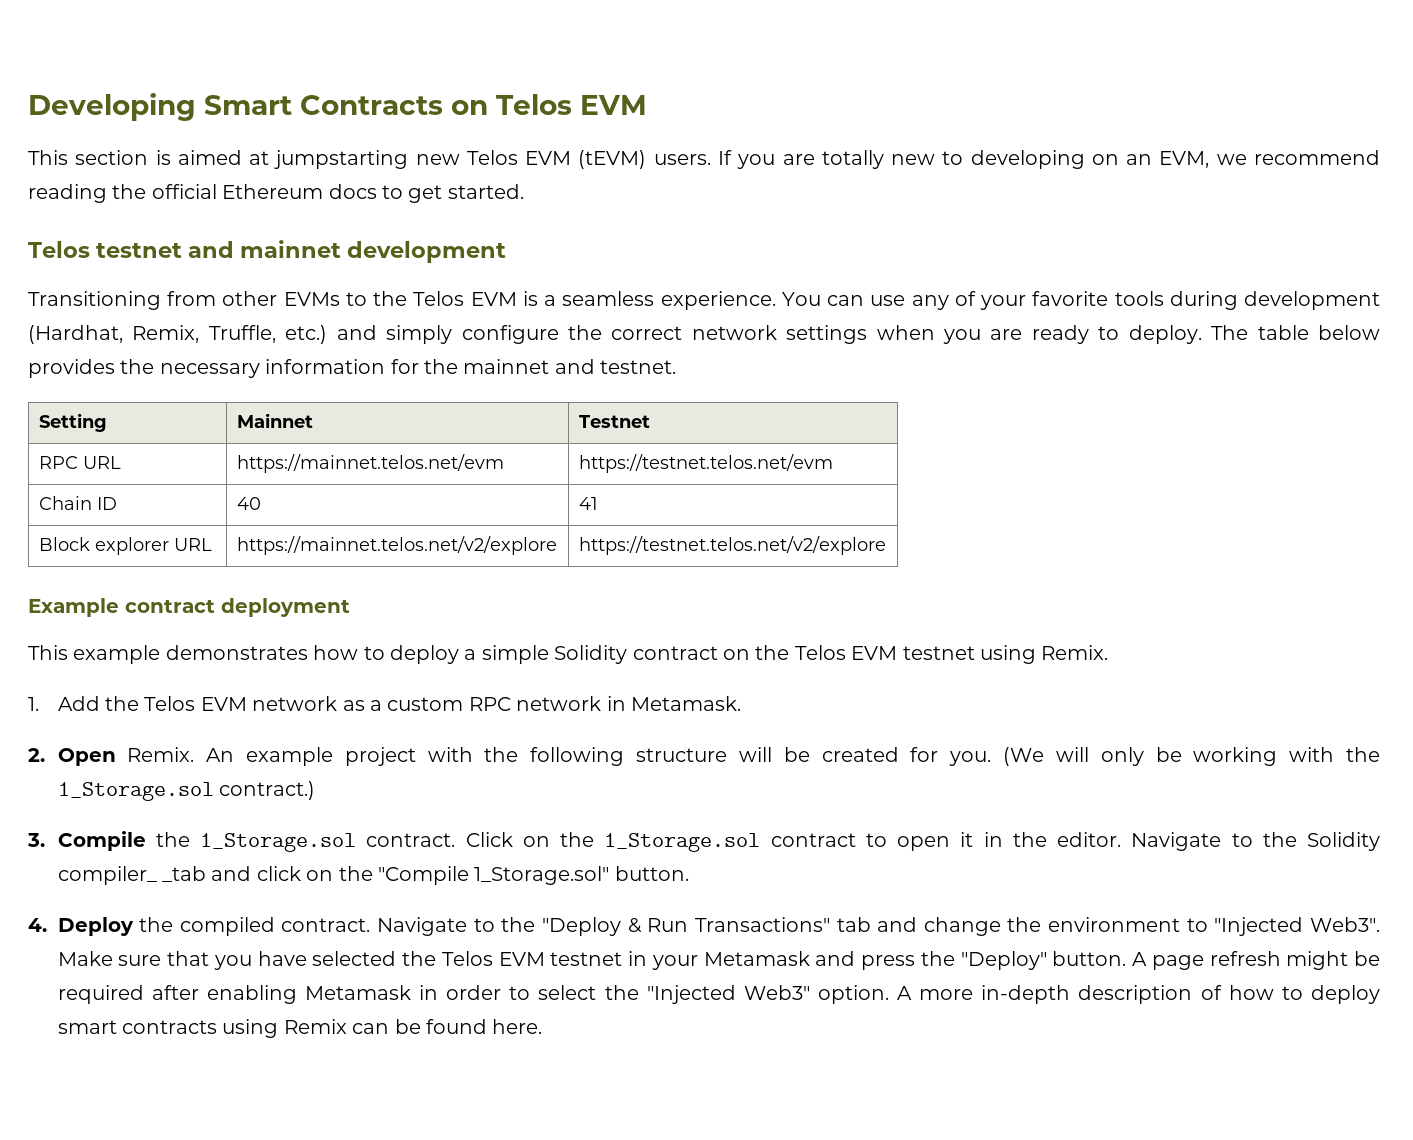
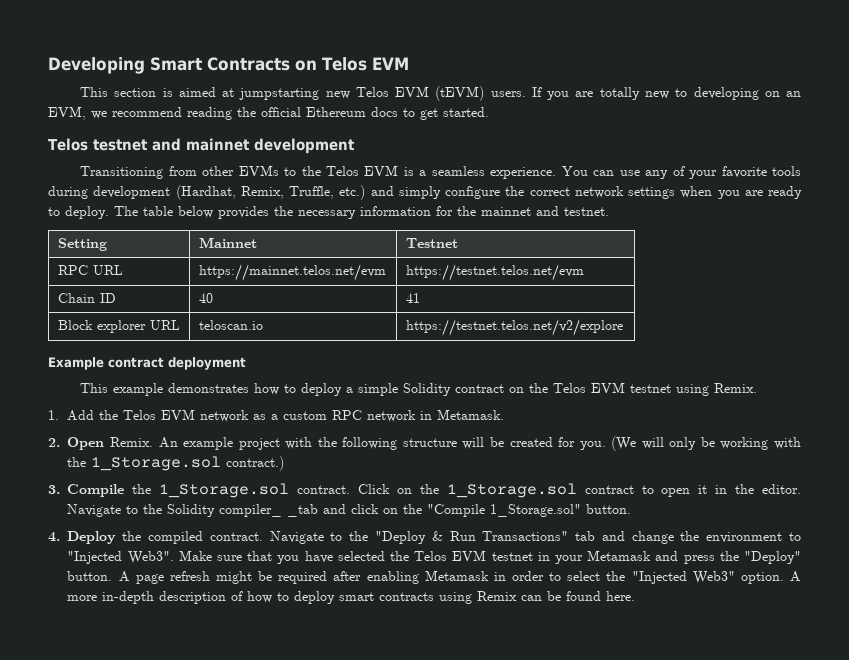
[236,536,557,555] https://mainnet.telos.net/v2/explore -> [198,320,263,330] teloscan.io

